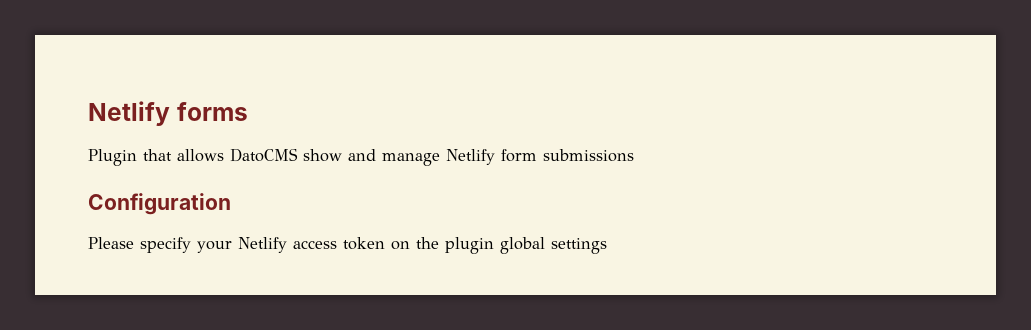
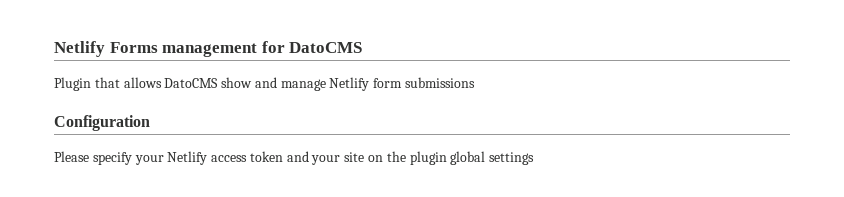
[88,101,248,126] Netlify forms -> [54,41,363,57] Netlify Forms management for DatoCMS
(385, 243) none -> [286,151,365,165] and your site

